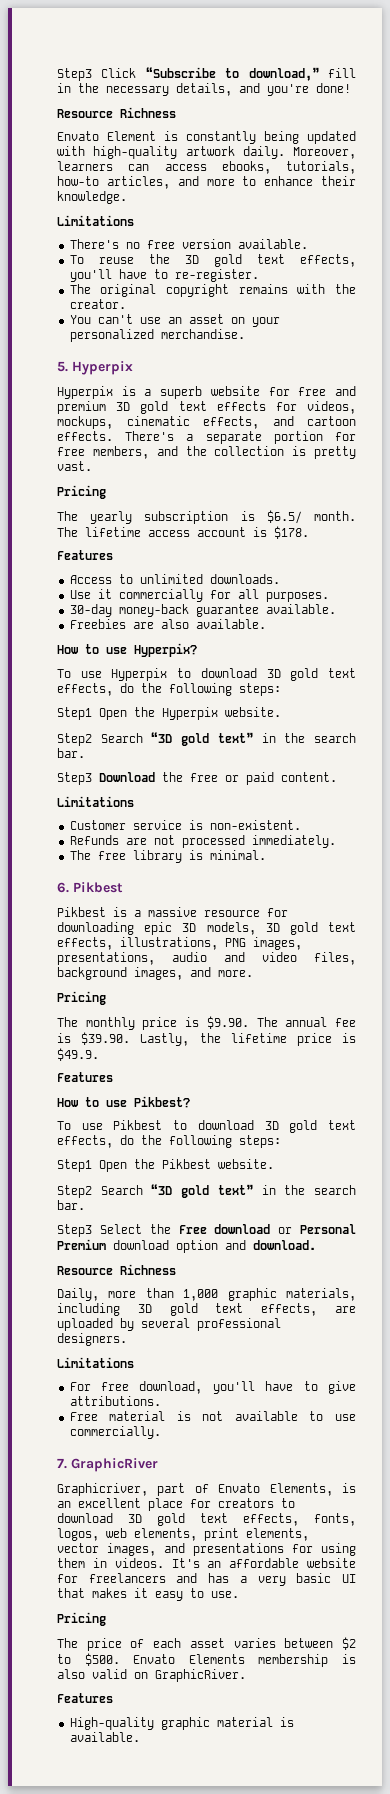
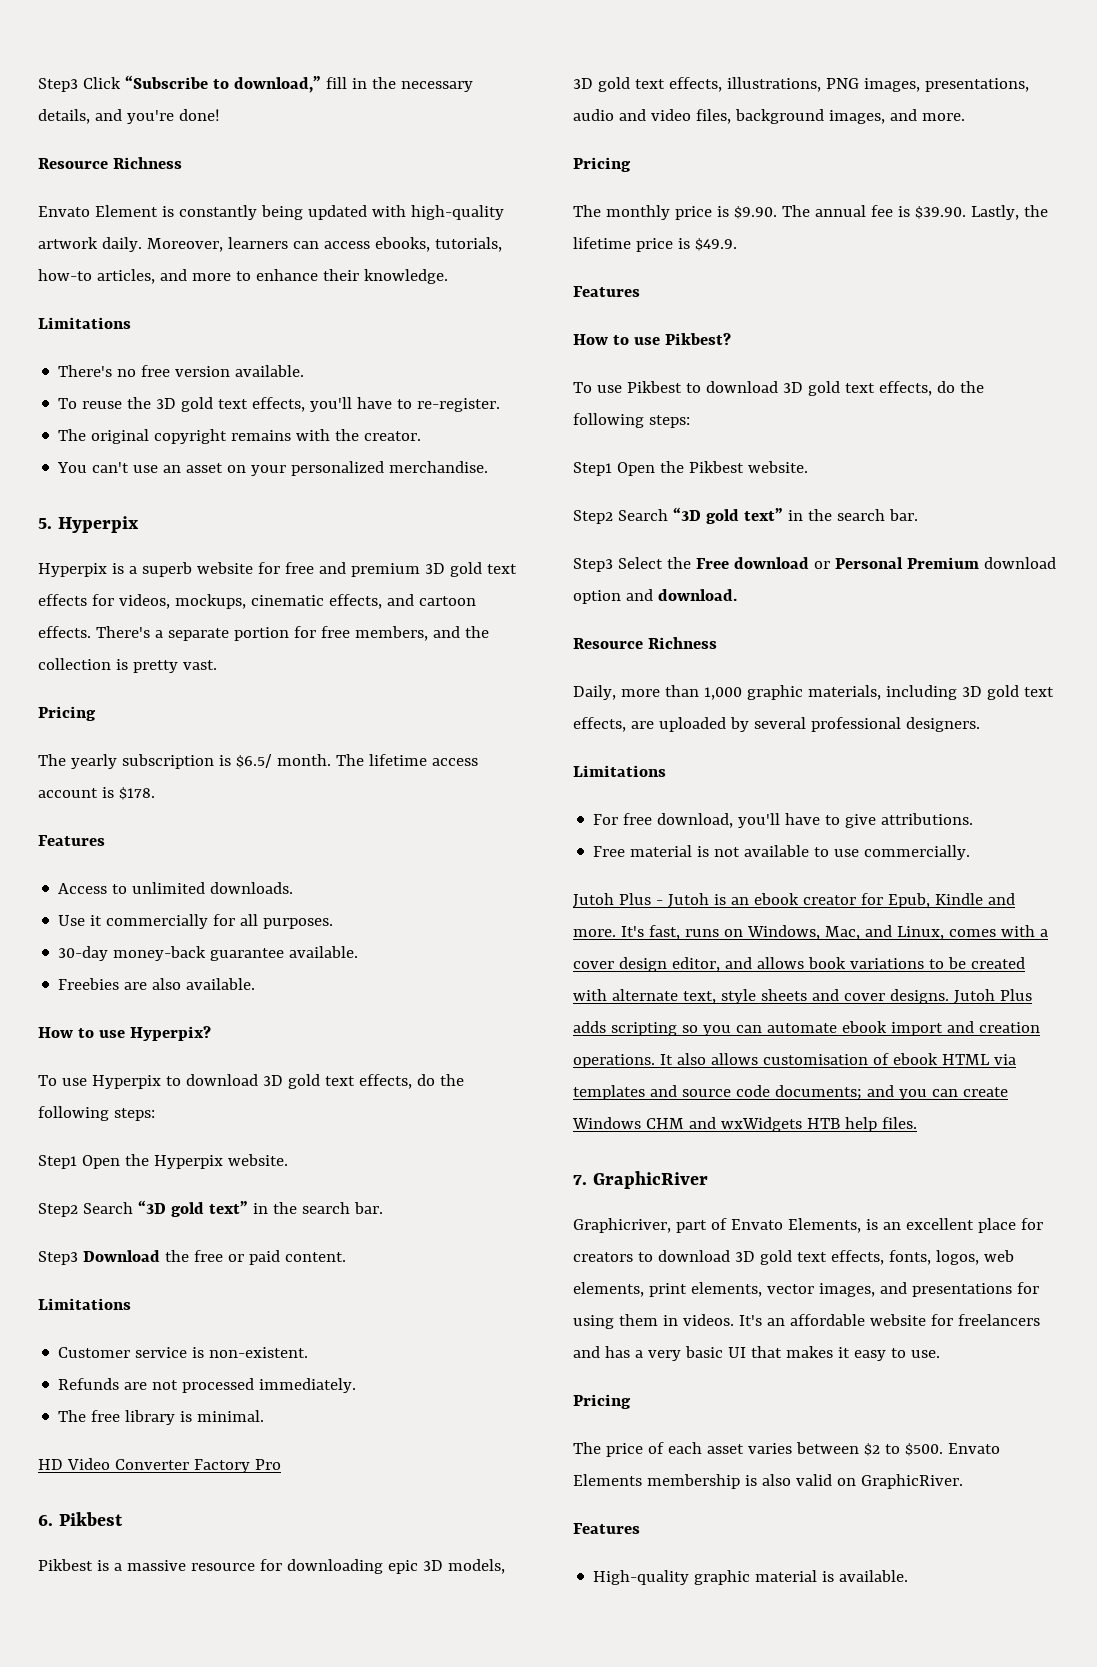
(266, 855) none -> [38,1458,281,1473] // HD Video Converter Factory Pro
(161, 1432) none -> [573,893,1015,908] [573,925,1048,940] [573,957,1025,972] [573,989,1032,1004] [573,1021,1040,1036] [573,1053,1016,1068] [573,1085,1008,1100] [572,1117,917,1132] // Jutoh Plus - Jutoh is an ebook creator for Epub, Kindle and more. It's fast, runs on Windows, Mac, and Linux, comes with a cover design editor, and allows book variations to be created with alternate text, style sheets and cover designs. Jutoh Plus adds scripting so you can automate ebook import and creation operations. It also allows customisation of ebook HTML via templates and source code documents; and you can create Windows CHM and wxWidgets HTB help files.

